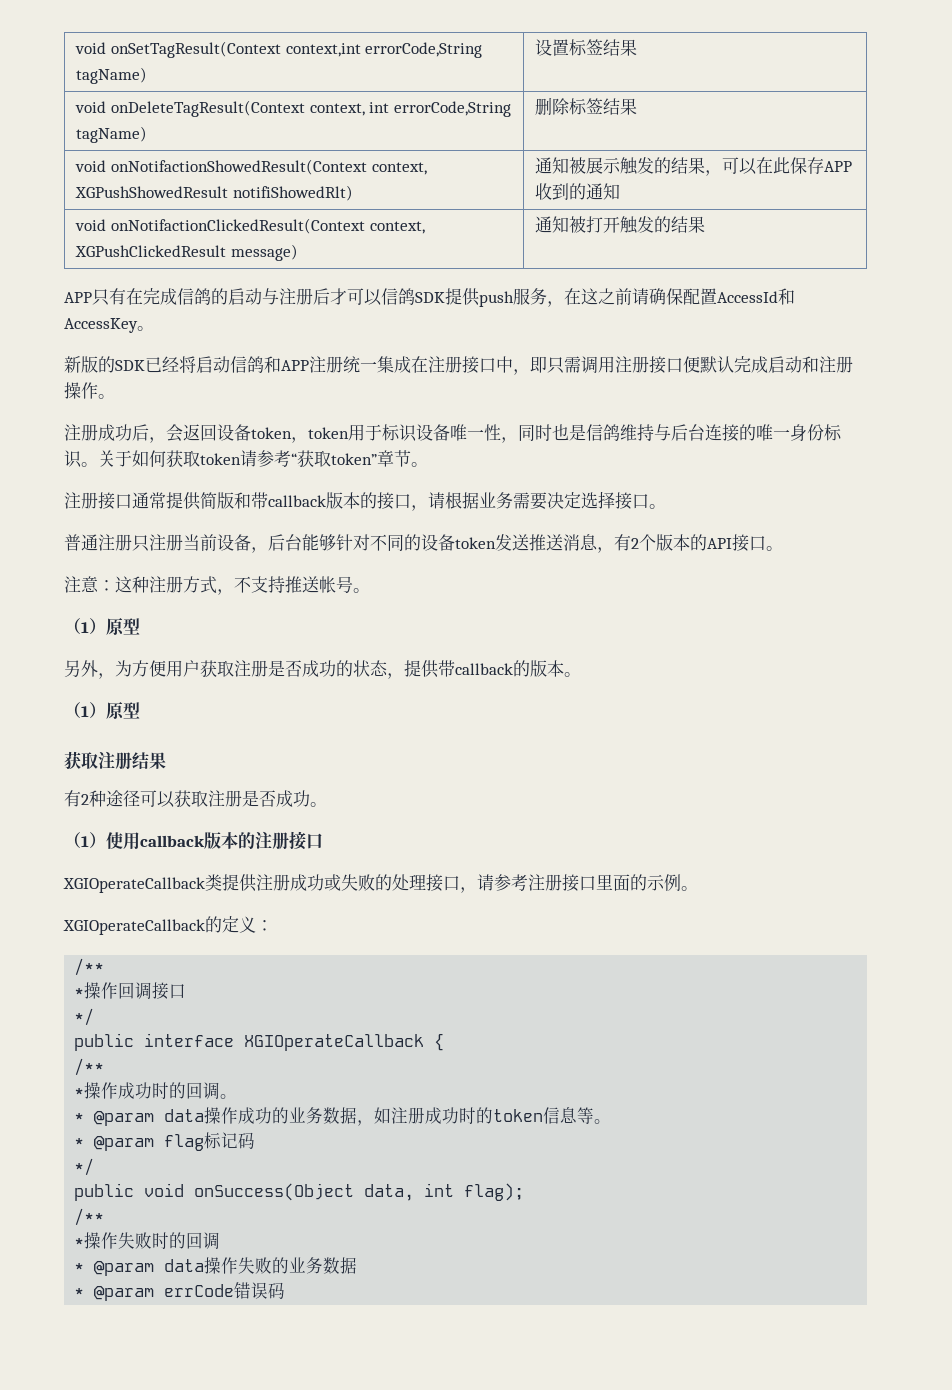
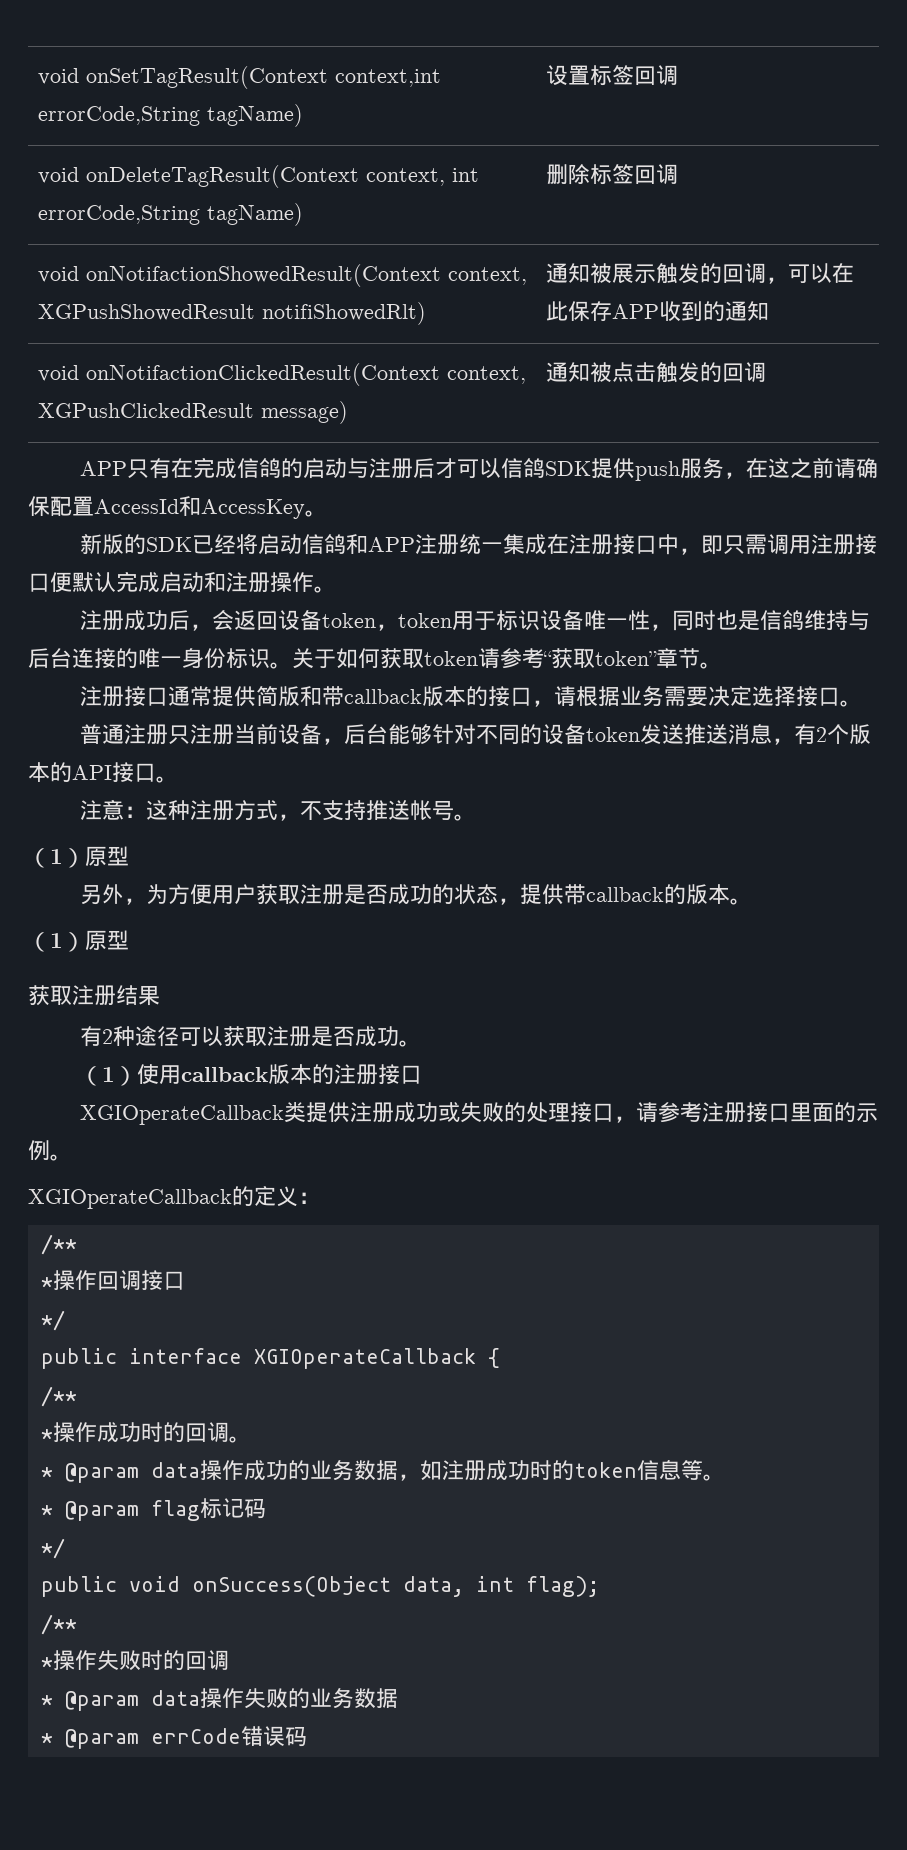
[603,39,638,56] 结果 -> [633,65,678,85] 回调
[603,98,638,115] 结果 -> [633,164,678,184] 回调
[671,157,706,174] 结果 -> [721,263,766,283] 回调
[586,216,706,234] 打开触发的结果 -> [611,362,766,383] 点击触发的回调

